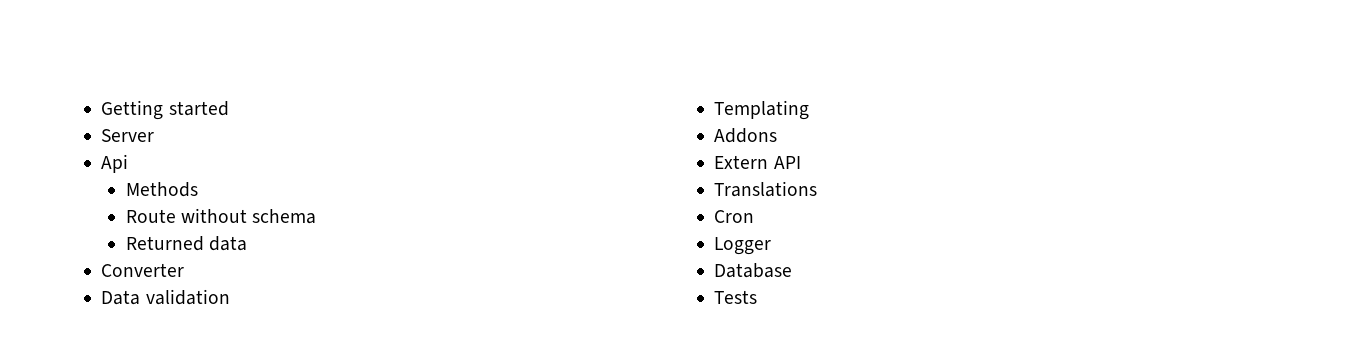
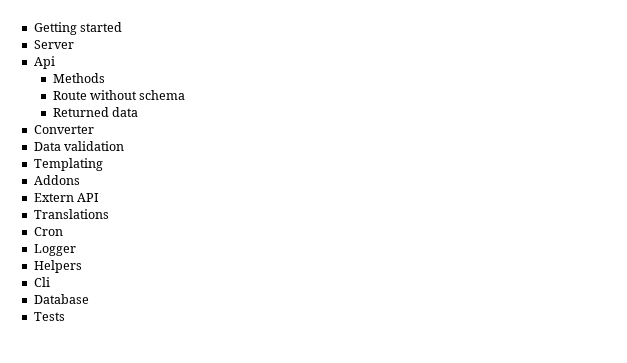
(772, 246) none -> [33,260,82,273] [33,277,50,287] // Helpers // Cli

